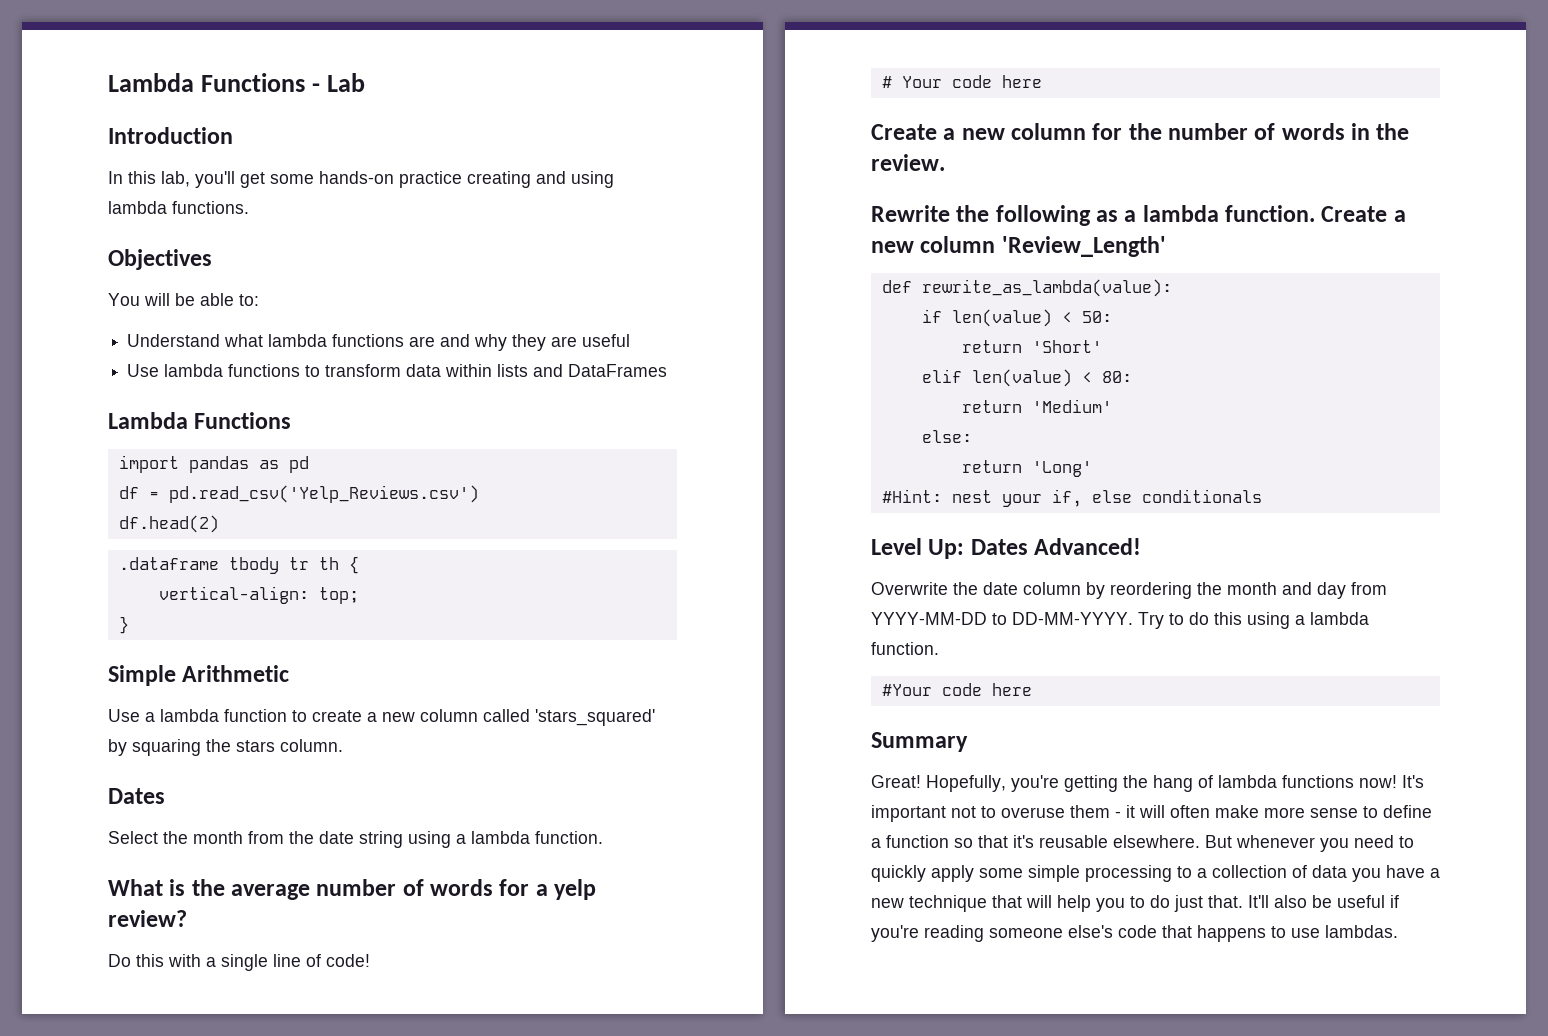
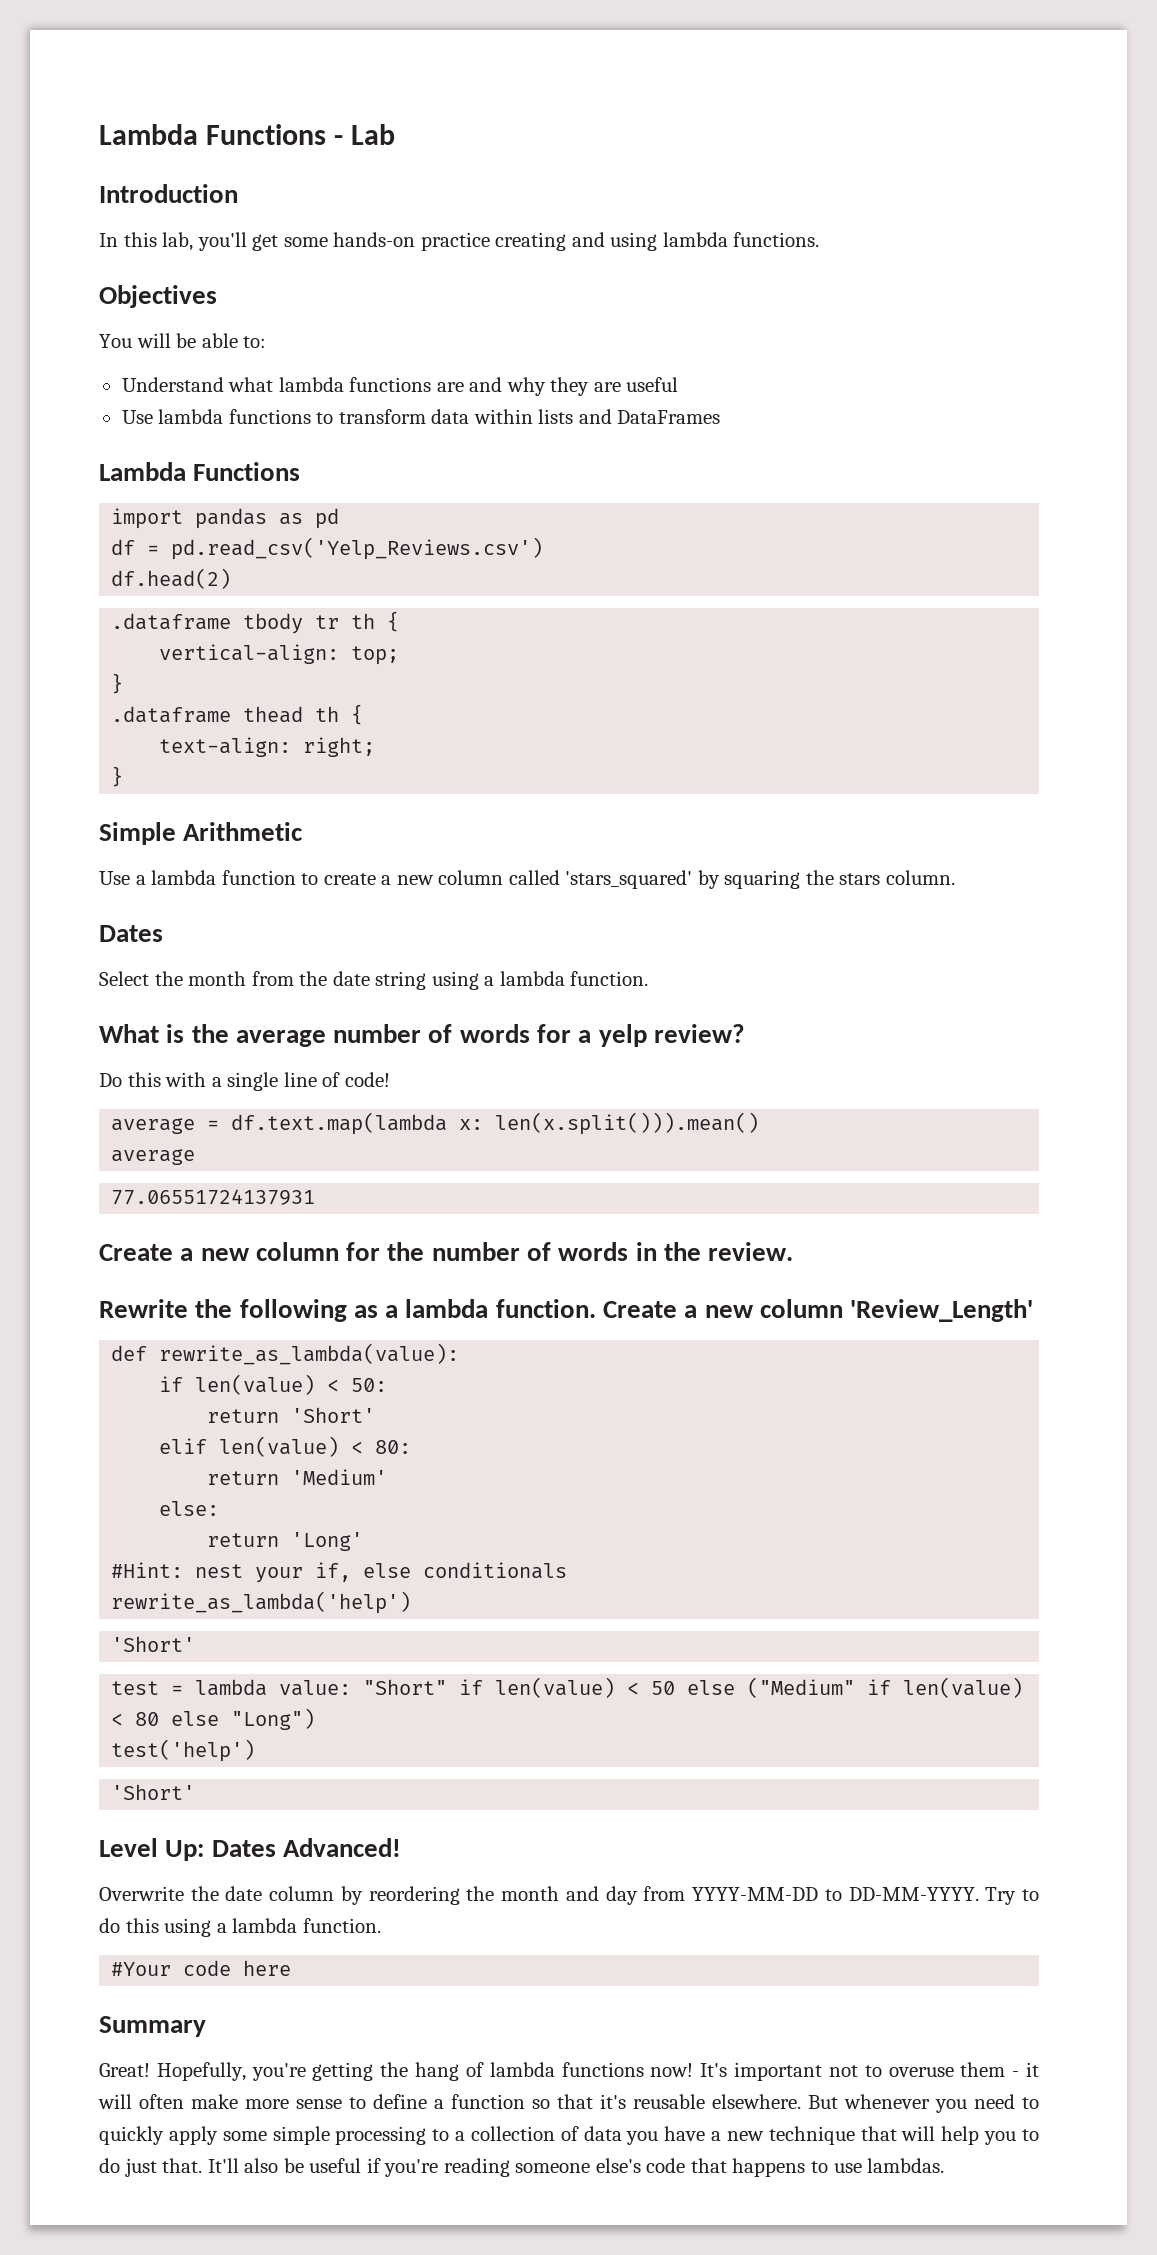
(129, 625) none -> [111,704,364,725] [159,737,376,757] [111,766,124,787] // .dataframe thead th { // text-align: right; // }
[881,75,1042,88] # Your code here -> [111,1112,760,1135] [111,1149,196,1165] [111,1189,316,1205] average = df.text.map(lambda x: len(x.split())).mean() // average // 77.06551724137931
(1262, 496) none -> [111,1591,412,1614] [111,1636,196,1652] [111,1677,1024,1698] [111,1708,316,1730] [111,1739,256,1762] [111,1784,196,1800] // rewrite_as_lambda('help') // 'Short' // test = lambda value: "Short" if len(value) < 50 else ("Medium" if len(value) < 80 else "Long") // test('help') // 'Short'

